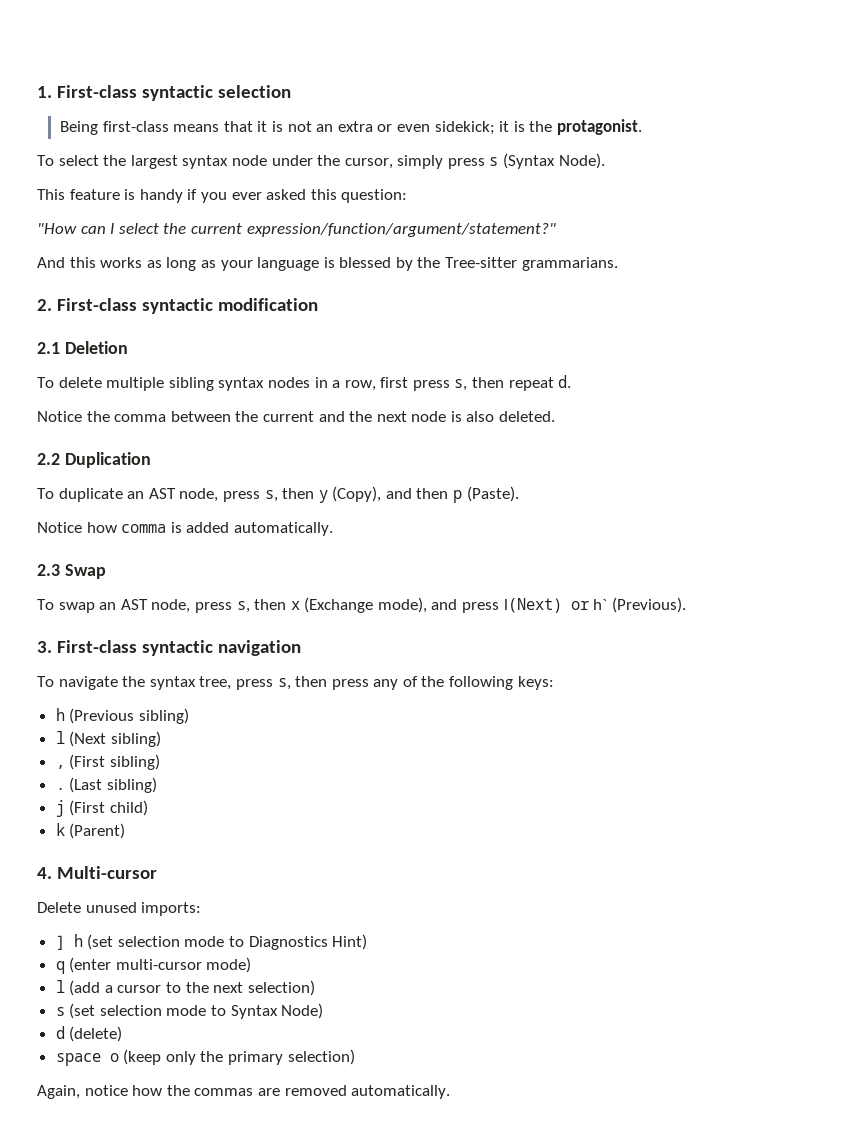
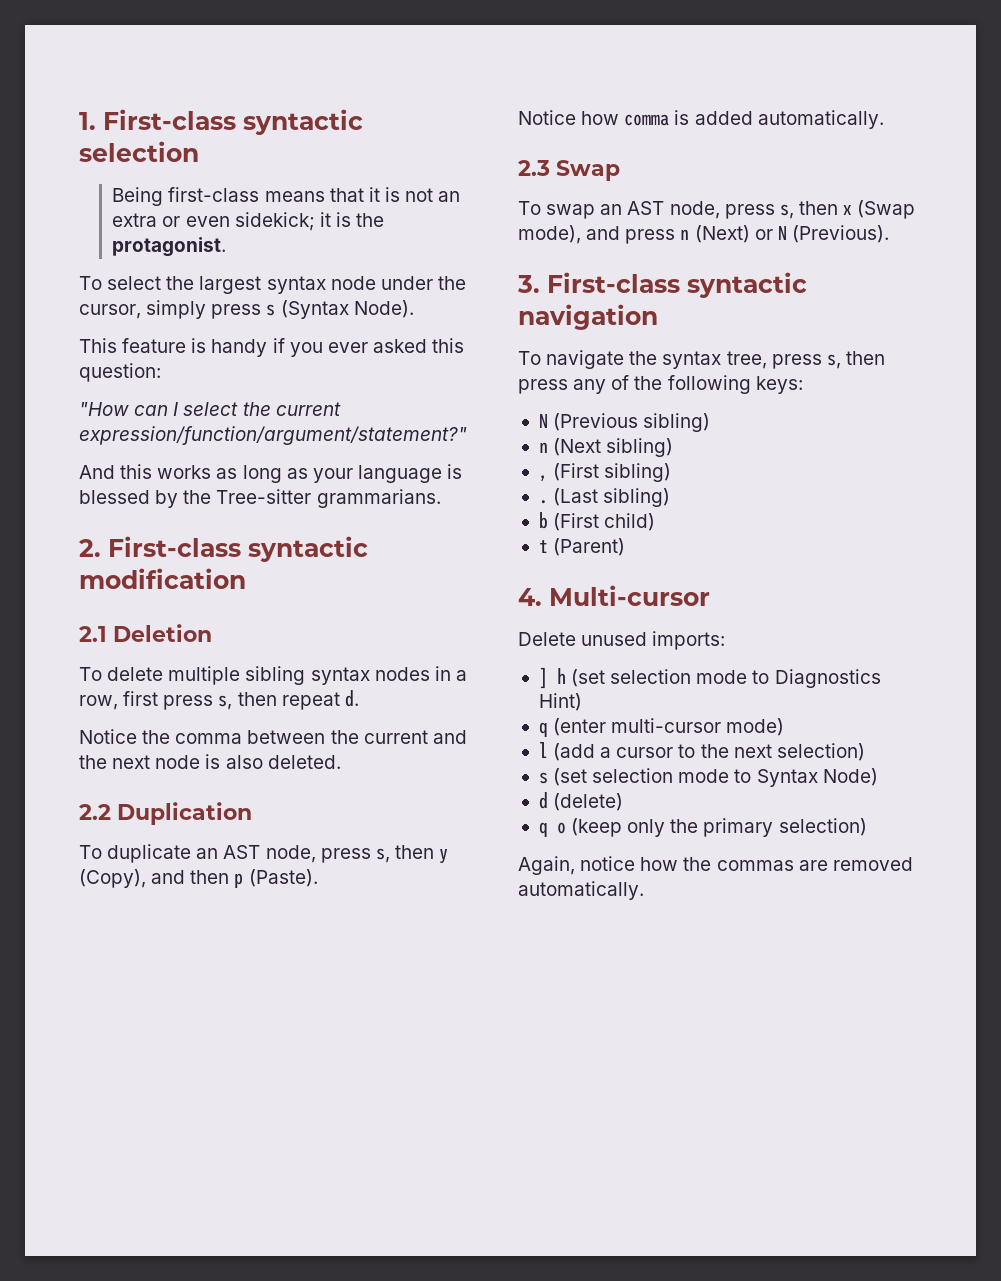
[304,597,374,613] (Exchange -> [857,200,916,219] (Swap
[503,598,608,613] l(Next) or h` -> [680,225,787,243] n (Next) or N
[55,708,65,721] h -> [538,414,548,428] N
[55,731,65,744] l -> [538,442,548,453] n
[55,800,65,817] j -> [538,512,548,529] b
[55,823,65,836] k -> [538,540,548,553] t
[55,1053,101,1066] space -> [538,822,548,837] q

